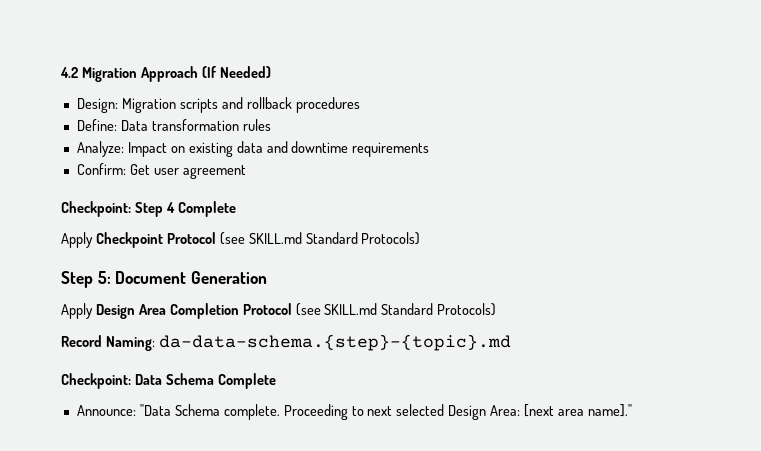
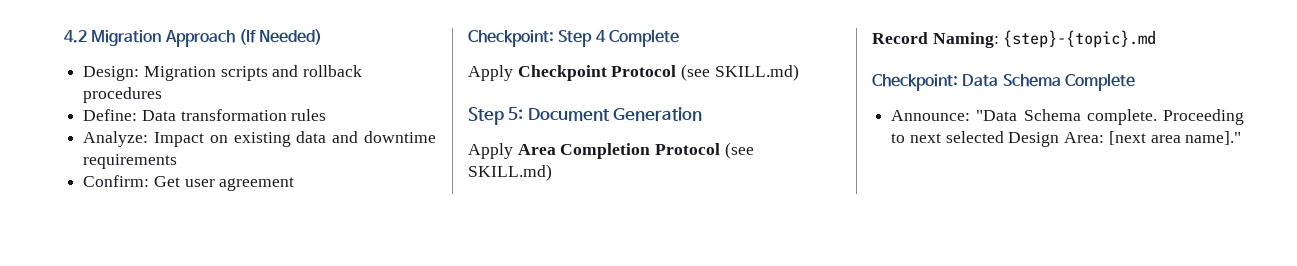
[248,232,421,245] SKILL.md Standard Protocols) -> [714,64,799,81] SKILL.md)
[95,304,135,319] Design -> (513, 151) none
[324,303,497,316] SKILL.md Standard Protocols) -> [468,164,552,181] SKILL.md)
[158,334,511,351] da-data-schema.{step}-{topic}.md -> [1003,30,1157,48] {step}-{topic}.md

